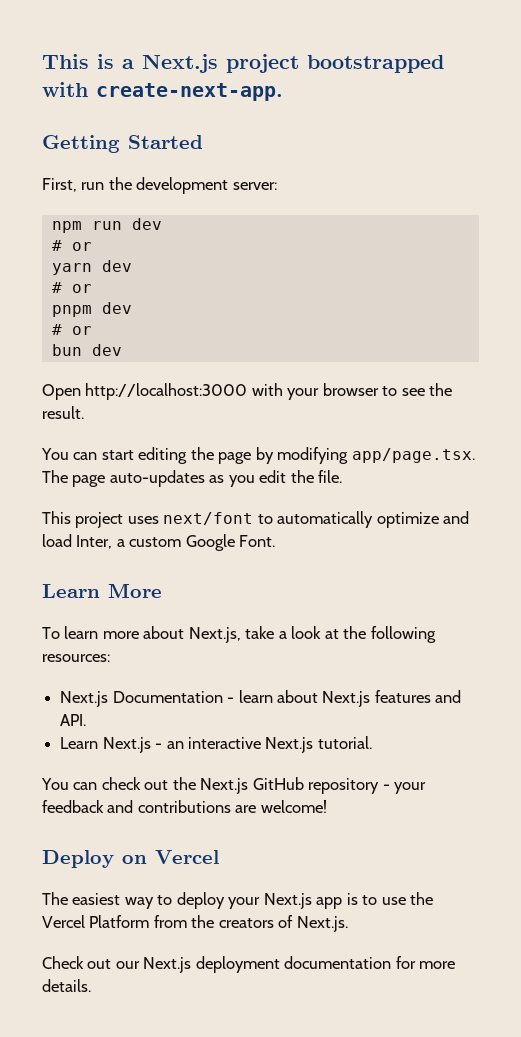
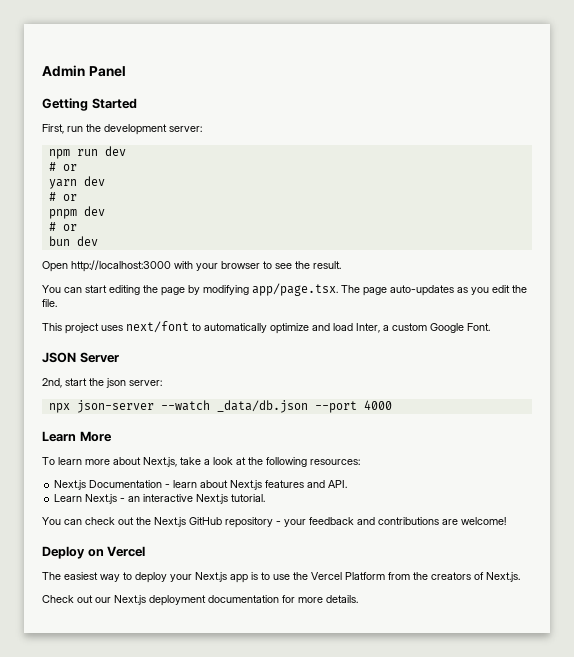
[42,54,444,73] [42,82,283,101] This is a Next.js project bootstrapped with create-next-app. -> [42,65,126,77] Admin Panel
(276, 541) none -> [42,352,119,363] [42,378,162,388] [48,400,392,413] // JSON Server // 2nd, start the json server: // npx json-server --watch _data/db.json --port 4000

